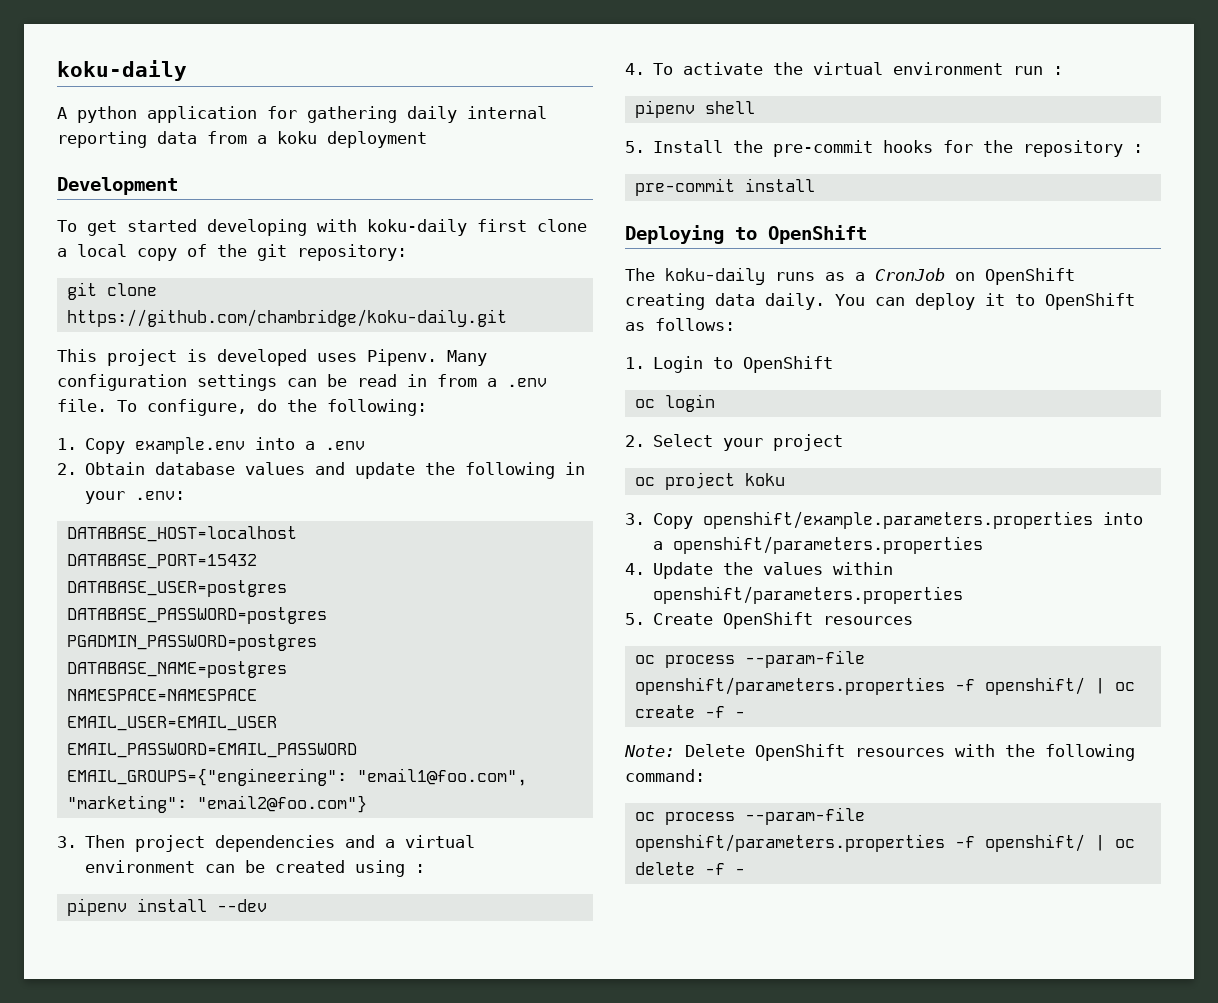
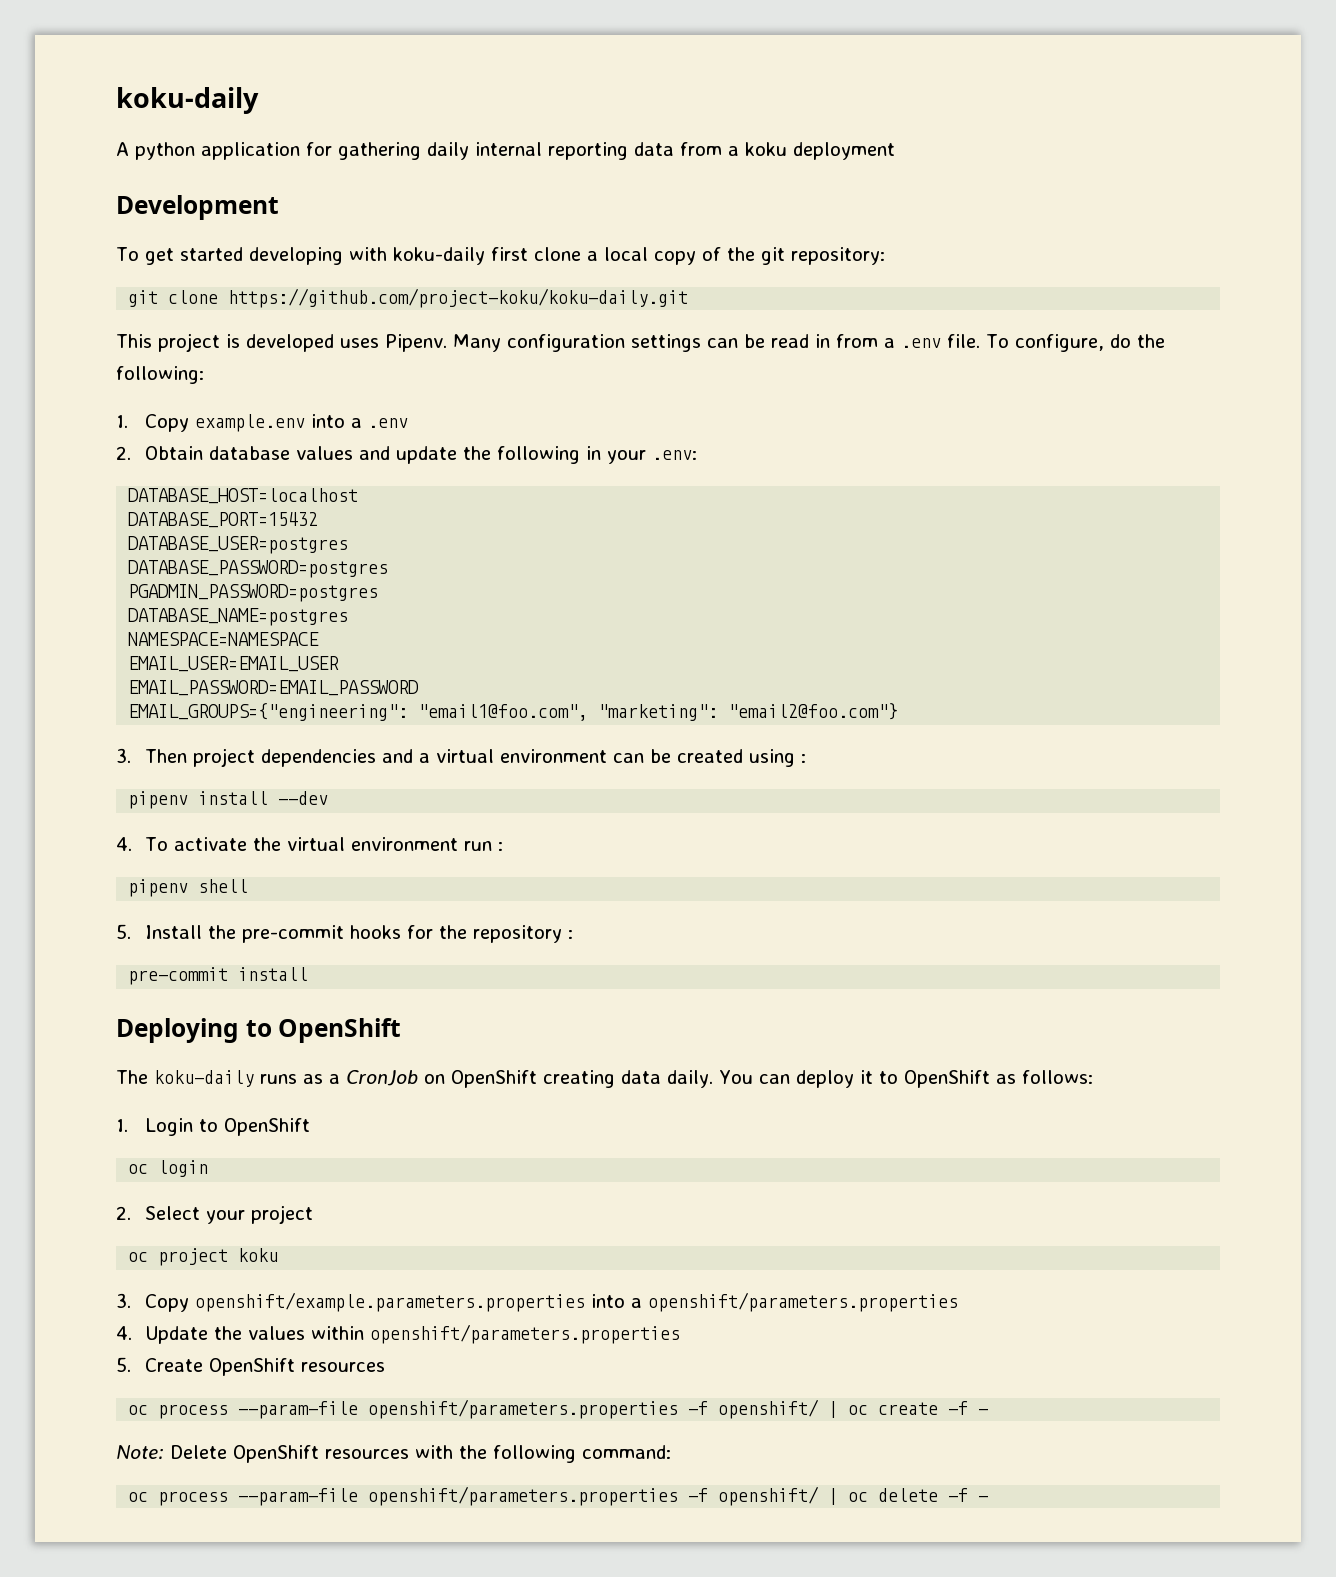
[66,309,507,327] https://github.com/chambridge/koku-daily.git -> [228,288,689,308] https://github.com/project-koku/koku-daily.git

